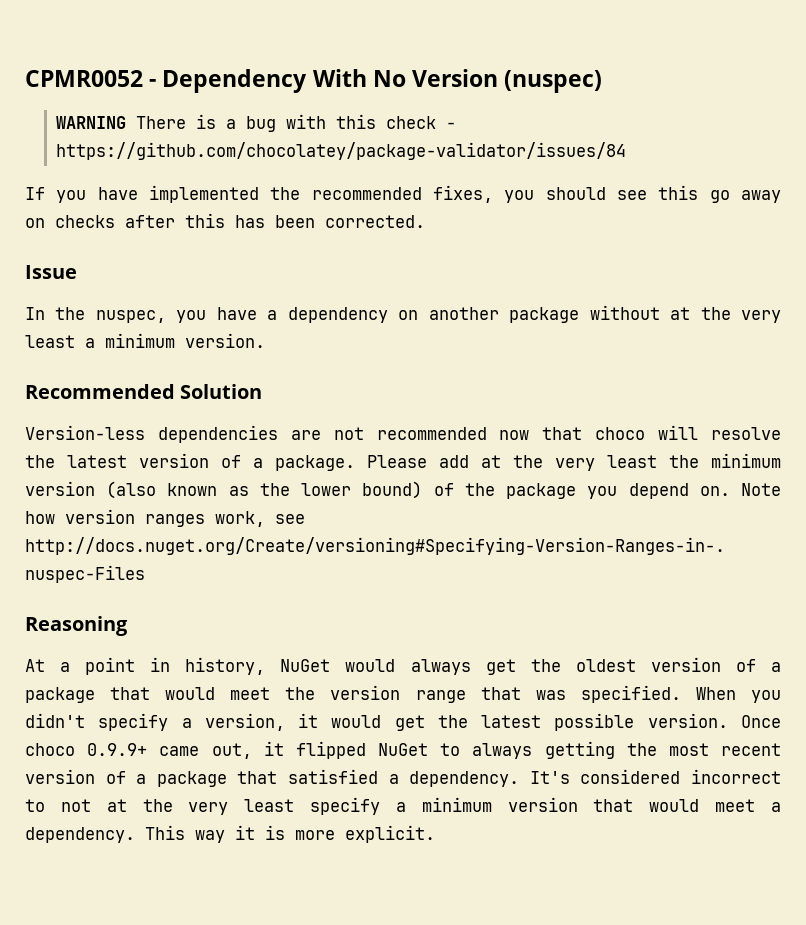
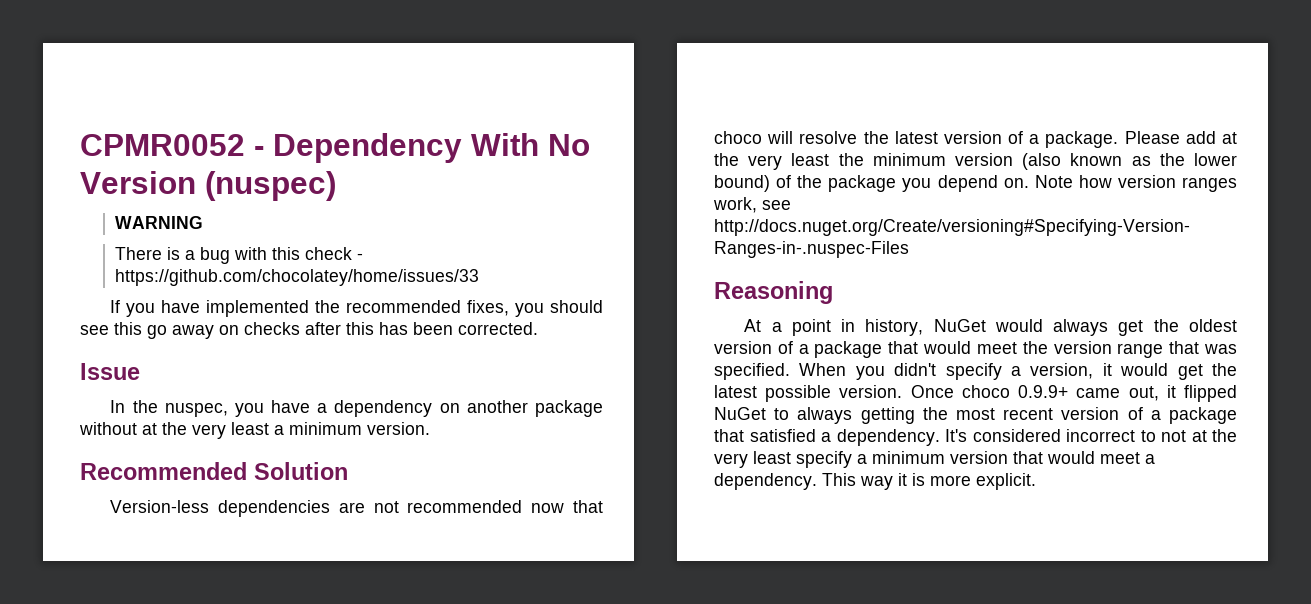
(126, 122) none -> (203, 222) //
[55,142,626,160] https://github.com/chocolatey/package-validator/issues/84 -> [114,269,479,286] https://github.com/chocolatey/home/issues/33

